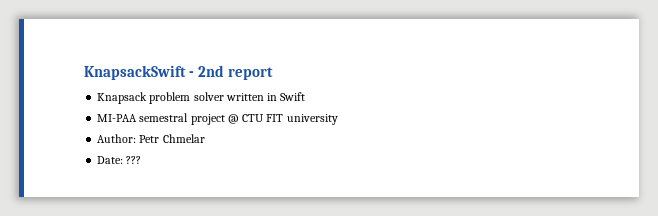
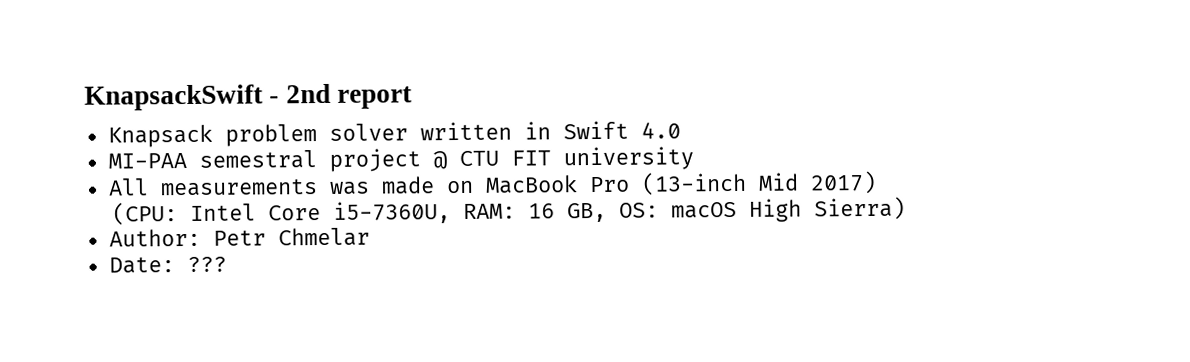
(306, 96) none -> [640,122,681,139] 4.0
(338, 119) none -> [107,170,877,197] [111,196,906,226] // All measurements was made on MacBook Pro (13-inch Mid 2017) // (CPU: Intel Core i5-7360U, RAM: 16 GB, OS: macOS High Sierra)

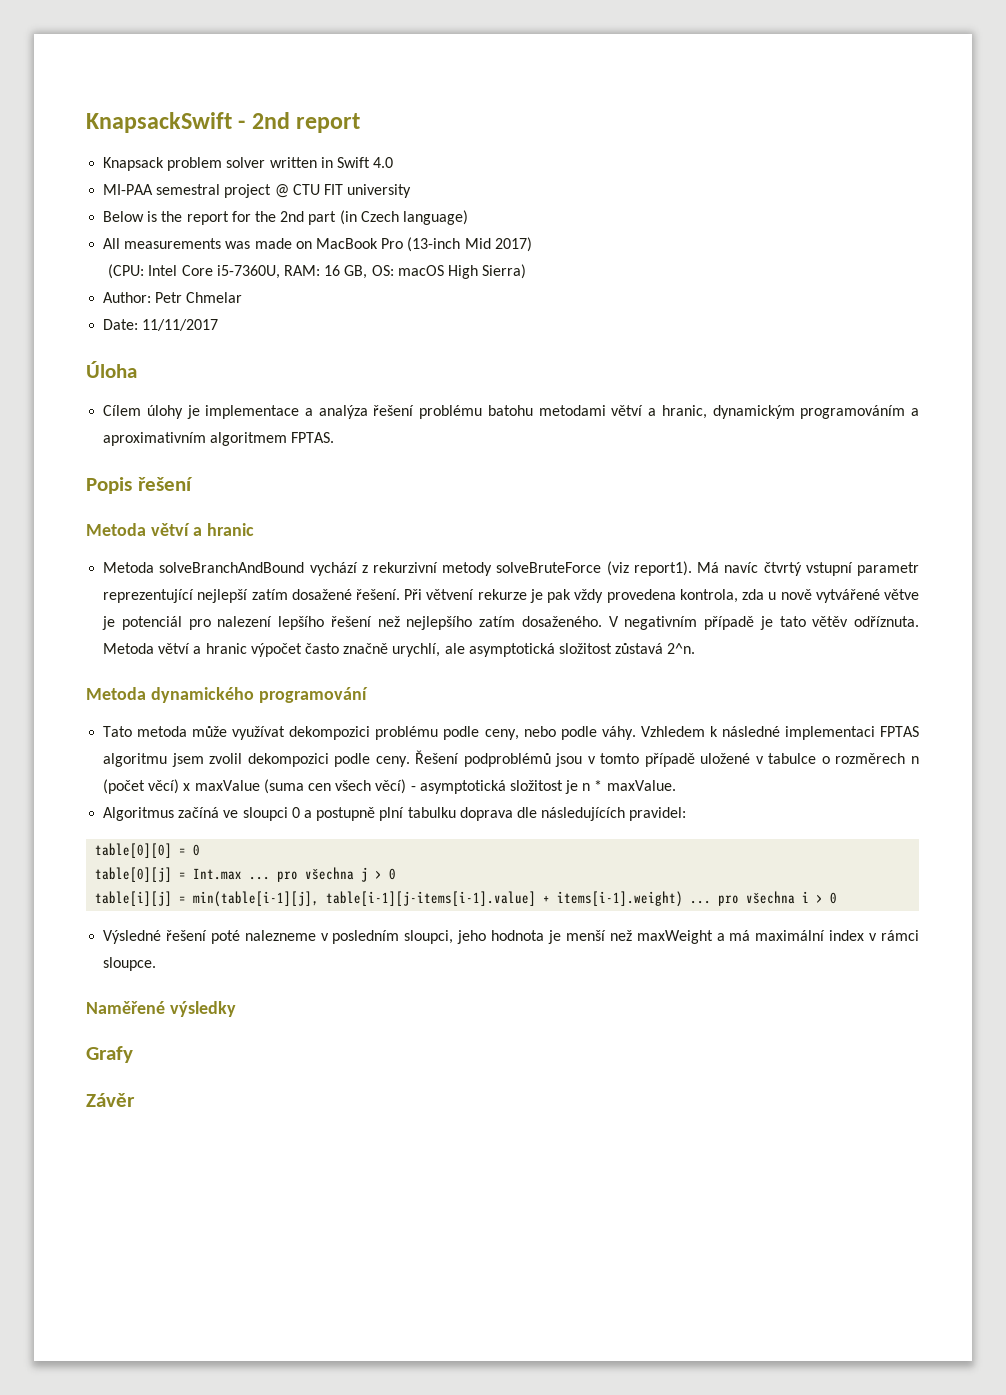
(694, 158) none -> [103,210,468,225] // Below is the report for the 2nd part (in Czech language)
[186,256,227,272] ??? -> [142,319,219,331] [86,361,137,378] [103,405,920,419] [103,432,335,446] [86,477,193,494] [86,523,254,536] [103,561,919,576] [103,589,920,603] [102,616,920,630] [103,643,696,657] [86,687,368,703] [103,726,920,740] [103,750,919,767] [103,779,676,794] [103,807,687,821] [95,843,201,858] [95,867,397,882] [95,891,838,907] [103,930,919,944] [103,957,157,971] [86,1001,236,1017] [86,1046,133,1063] [86,1093,135,1107] 11/11/2017 // Úloha // Cílem úlohy je implementace a analýza řešení problému batohu metodami větví a hranic, dynamickým programováním a aproximativním algoritmem FPTAS. // Popis řešení // Metoda větví a hranic // Metoda solveBranchAndBound vychází z rekurzivní metody solveBruteForce (viz report1). Má navíc čtvrtý vstupní parametr reprezentující nejlepší zatím dosažené řešení. Při větvení rekurze je pak vždy provedena kontrola, zda u nově vytvářené větve je potenciál pro nalezení lepšího řešení než nejlepšího zatím dosaženého. V negativním případě je tato větěv odříznuta. Metoda větví a hranic výpočet často značně urychlí, ale asymptotická složitost zůstavá 2^n. // Metoda dynamického programování // Tato metoda může využívat dekompozici problému podle ceny, nebo podle váhy. Vzhledem k následné implementaci FPTAS algoritmu jsem zvolil dekompozici podle ceny. Řešení podproblémů jsou v tomto případě uložené v tabulce o rozměrech n (počet věcí) x maxValue (suma cen všech věcí) - asymptotická složitost je n * maxValue. // Algoritmus začíná ve sloupci 0 a postupně plní tabulku doprava dle následujících pravidel: // table[0][0] = 0 // table[0][j] = Int.max ... pro všechna j > 0 // table[i][j] = min(table[i-1][j], table[i-1][j-items[i-1].value] + items[i-1].weight) ... pro všechna i > 0 // Výsledné řešení poté nalezneme v posledním sloupci, jeho hodnota je menší než maxWeight a má maximální index v rámci sloupce. // Naměřené výsledky // Grafy // Závěr

